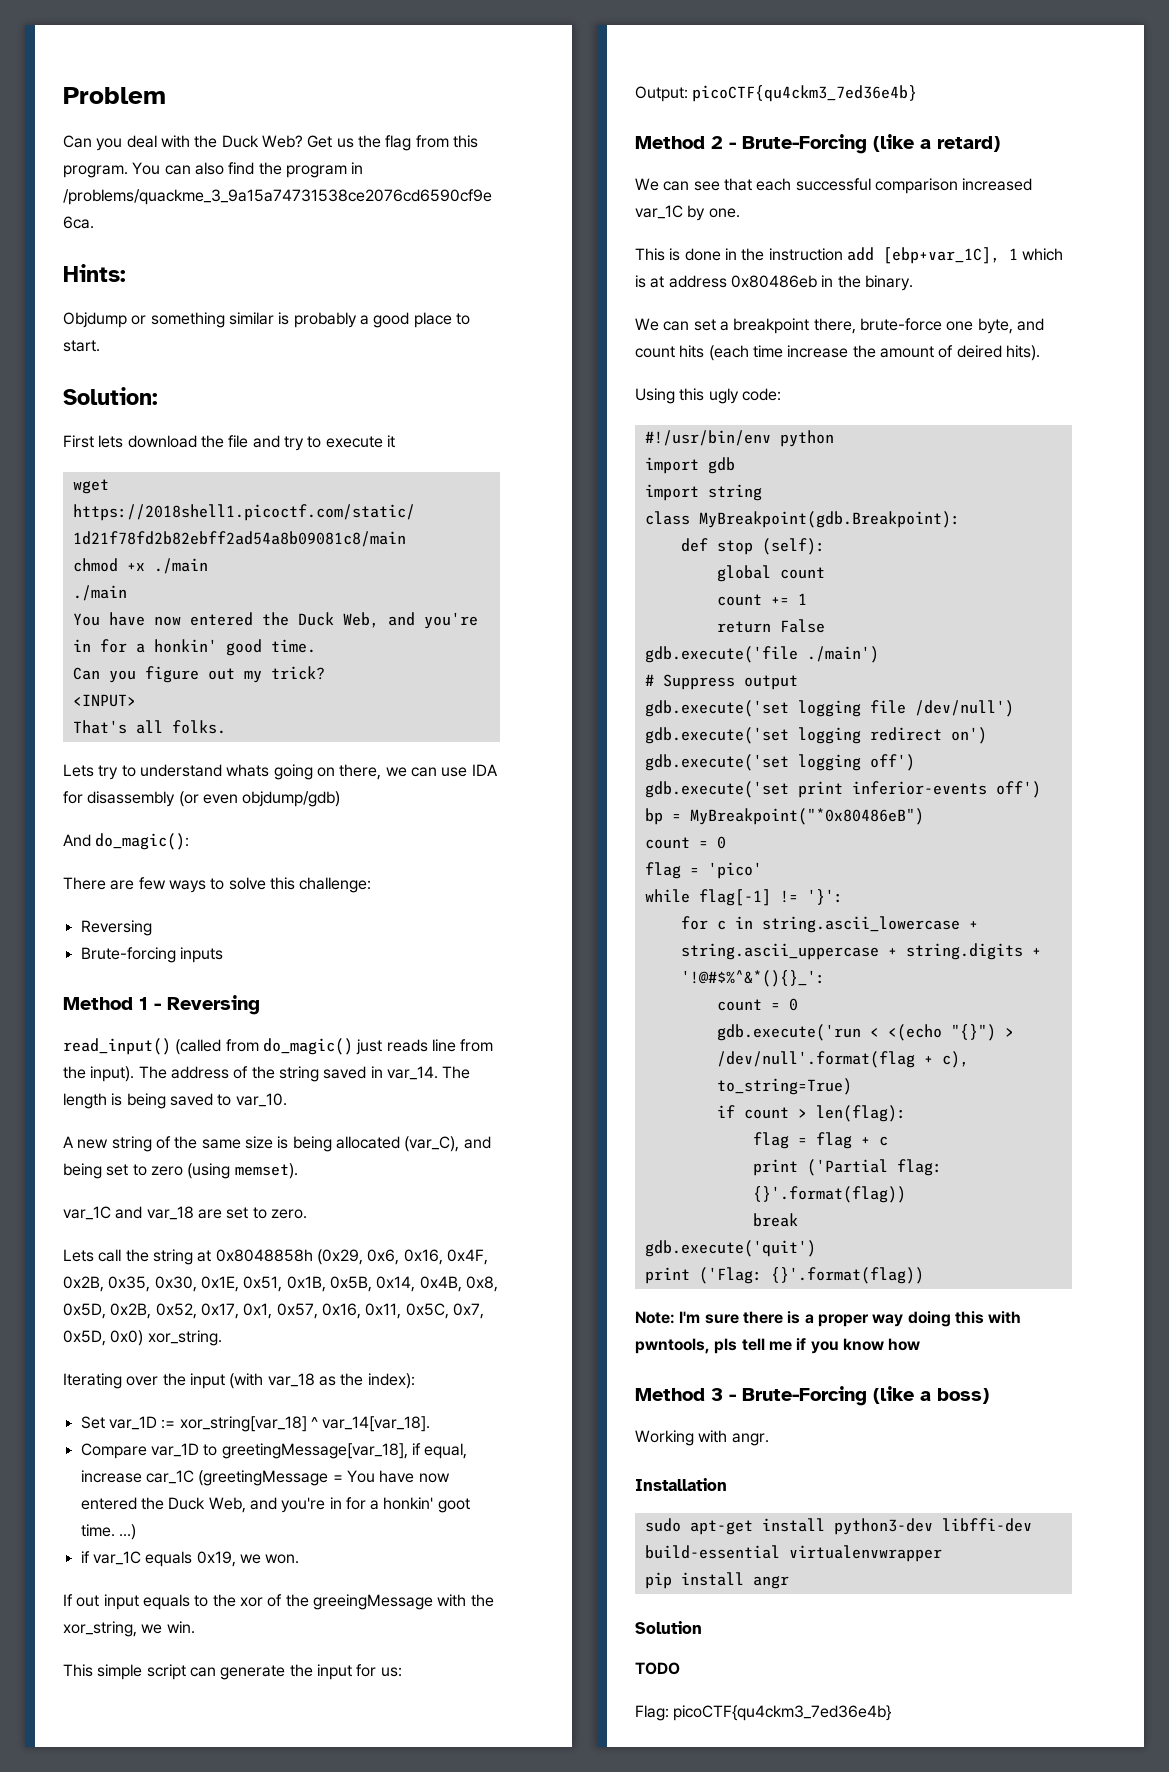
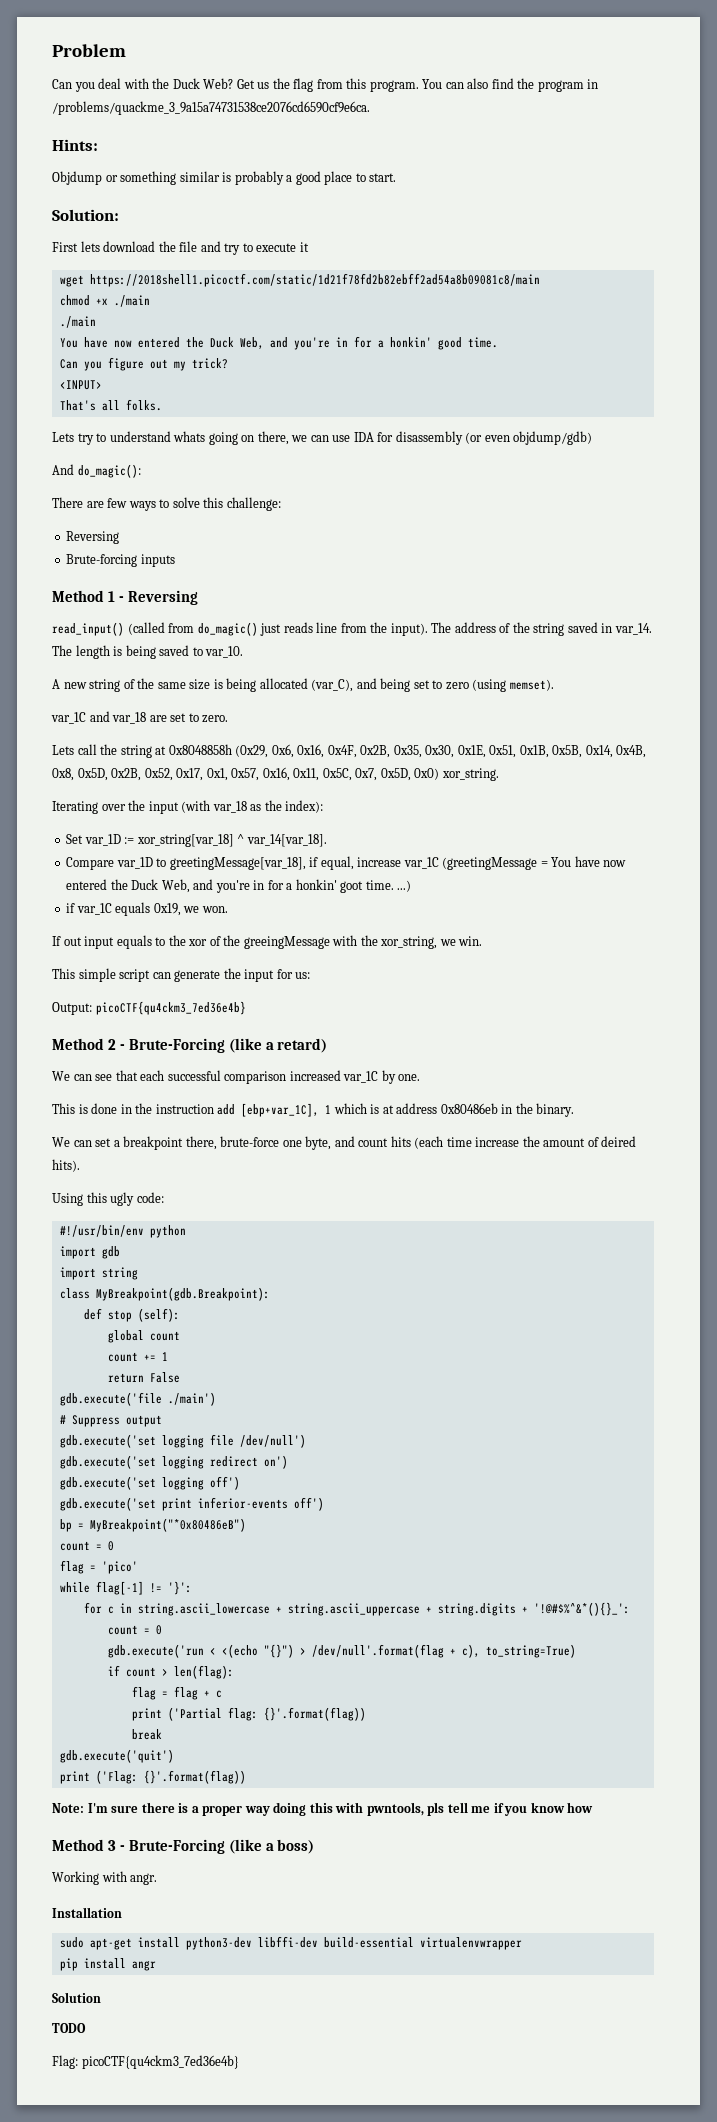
[145,1470,194,1484] car_1C -> [403,857,439,869] var_1C

